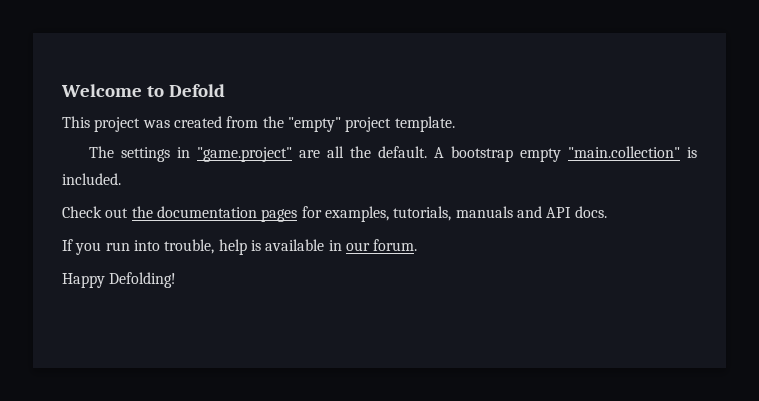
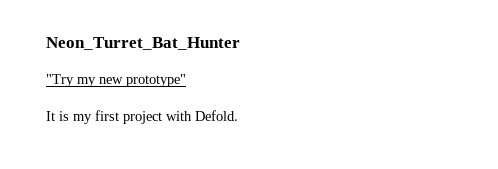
[61,84,225,97] [62,116,455,132] [89,146,697,162] [62,173,121,185] [62,206,607,222] [62,239,418,255] [62,272,177,288] Welcome to Defold // This project was created from the "empty" project template. // The settings in "game.project" are all the default. A bootstrap empty "main.collection" is included. // Check out the documentation pages for examples, tutorials, manuals and API docs. // If you run into trouble, help is available in our forum. // Happy Defolding! -> [46,37,240,50] [46,74,186,87] [46,110,238,124] Neon_Turret_Bat_Hunter // "Try my new prototype" // It is my first project with Defold.

